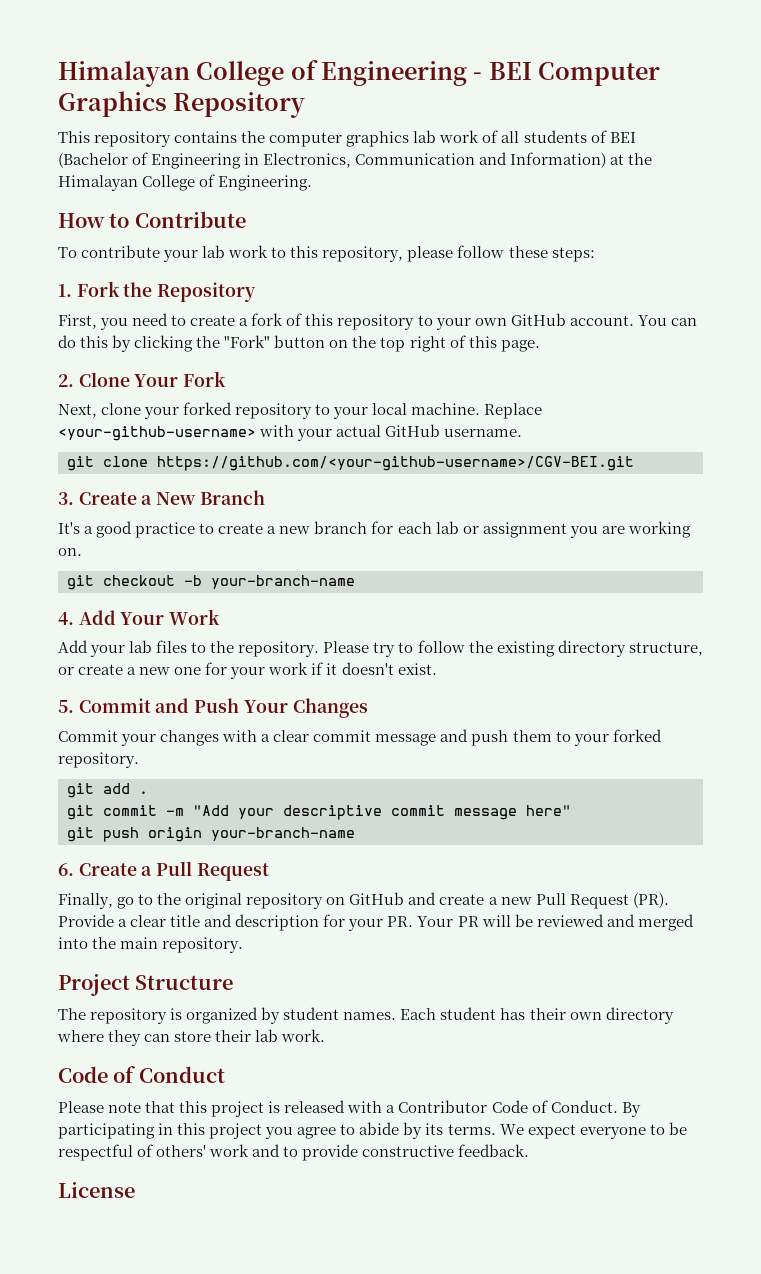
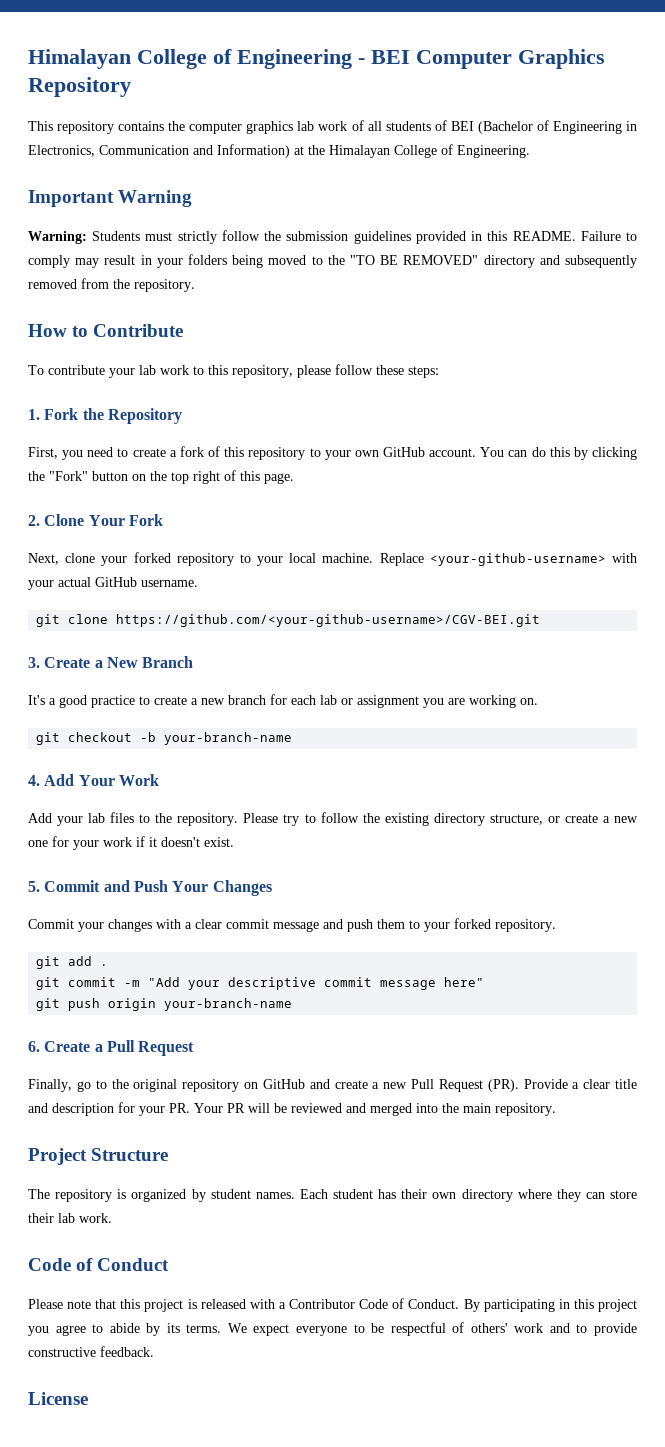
(313, 183) none -> [28,190,193,207] [28,230,637,244] [28,254,637,268] [28,278,195,292] // Important Warning // Warning: Students must strictly follow the submission guidelines provided in this README. Failure to comply may result in your folders being moved to the "TO BE REMOVED" directory and subsequently removed from the repository.

